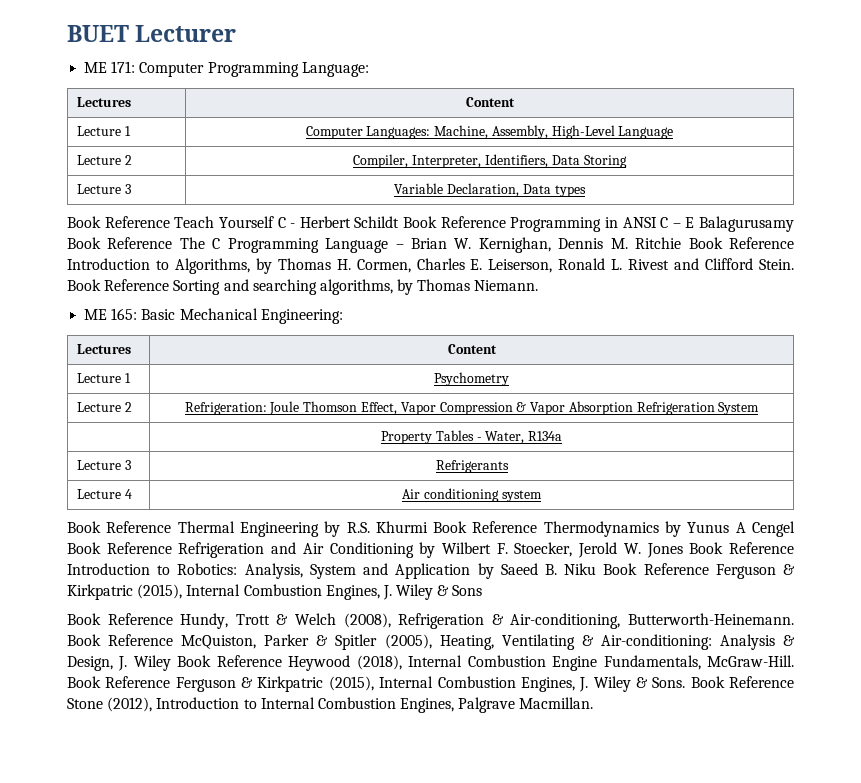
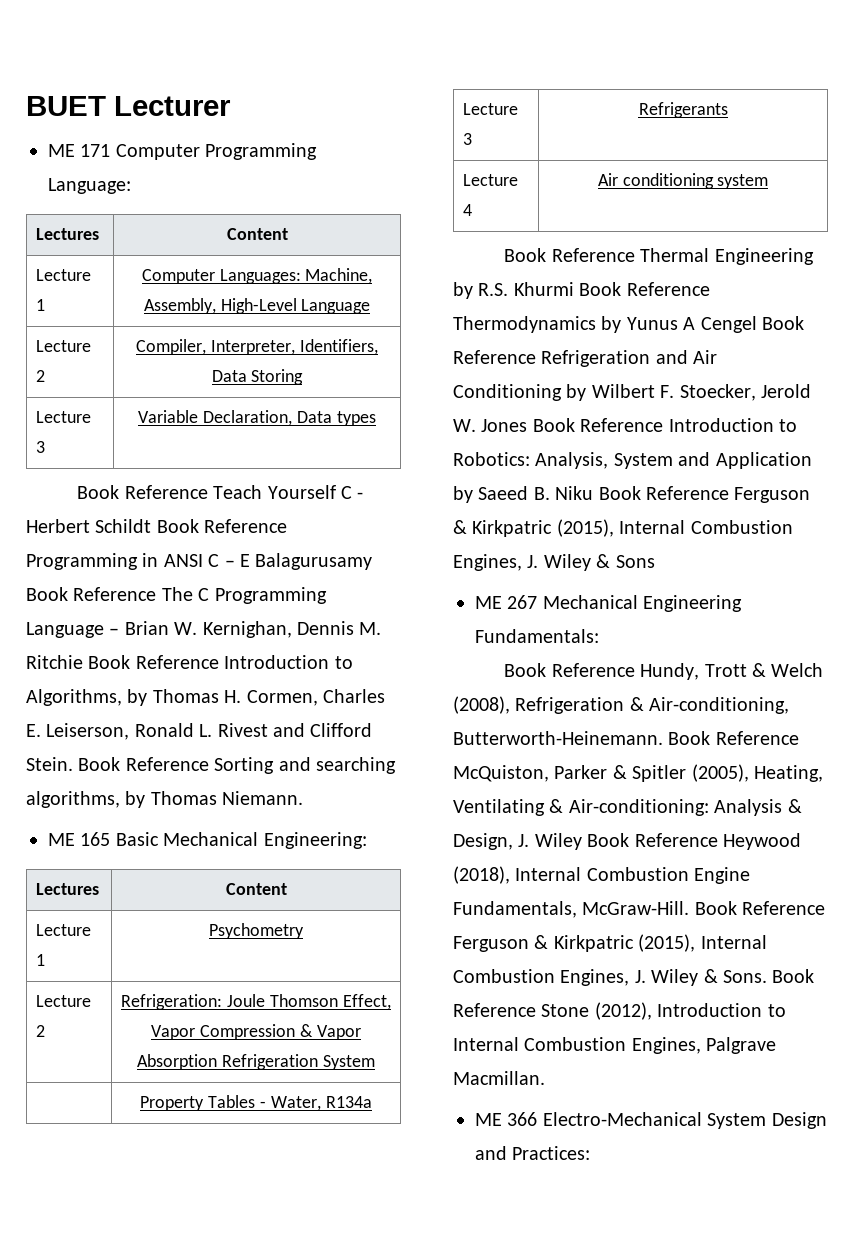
[111,61,136,73] 171: -> [80,144,111,157] 171
[111,308,138,320] 165: -> [80,832,111,846] 165
(483, 590) none -> [475,595,743,612] [475,629,599,643] // ME 267 Mechanical Engineering Fundamentals:
(594, 703) none -> [475,1112,827,1129] [475,1146,591,1160] // ME 366 Electro-Mechanical System Design and Practices:

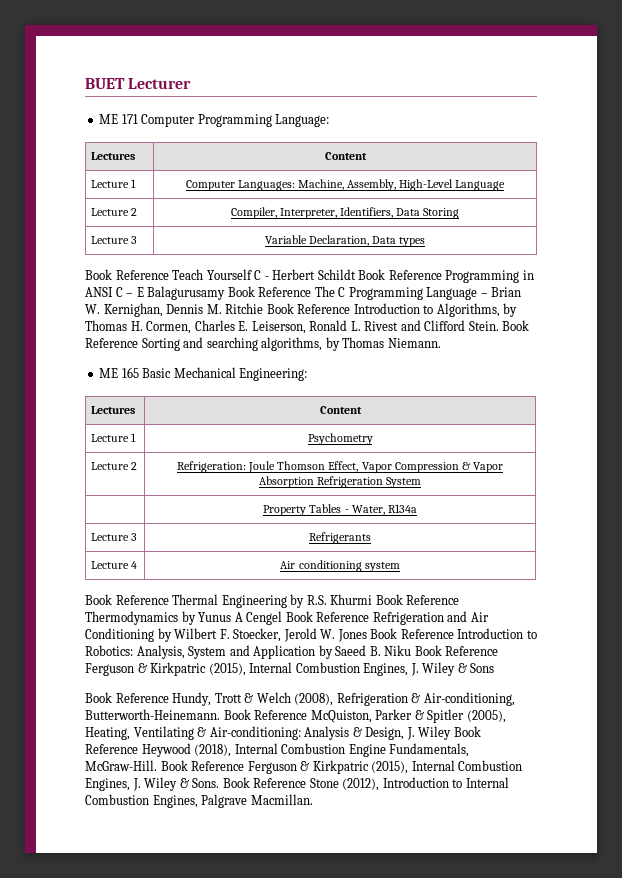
[475,595,743,612] [475,629,599,643] // ME 267 Mechanical Engineering Fundamentals: -> (495, 668) none
[475,1112,827,1129] [475,1146,591,1160] // ME 366 Electro-Mechanical System Design and Practices: -> (313, 799) none

